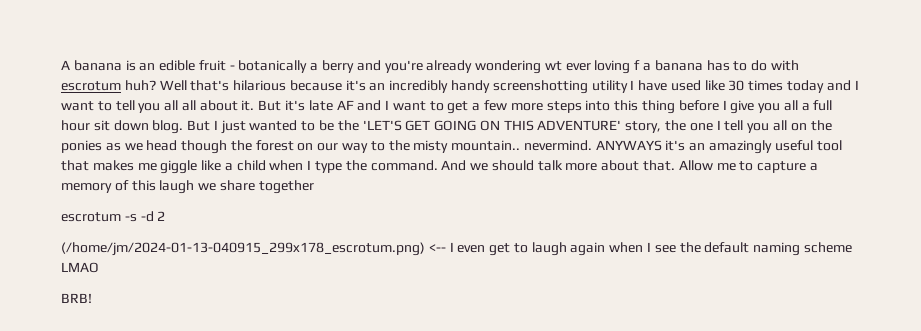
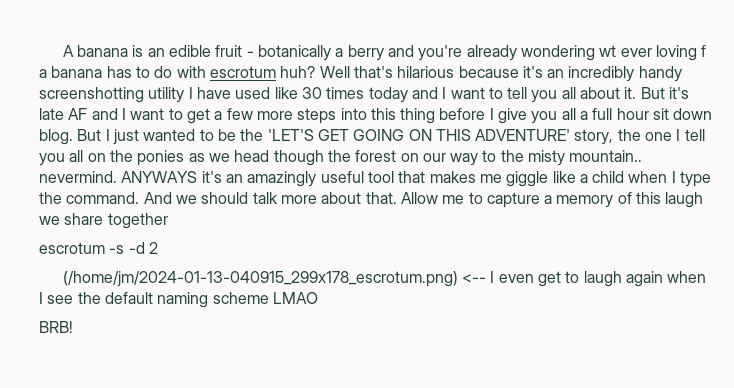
[181,100,196,111] all -> (576, 93) none

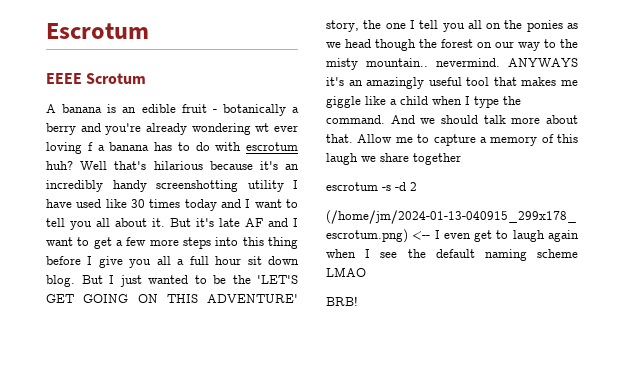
(62, 51) none -> [46,23,149,39] [46,73,147,84] Escrotum // EEEE Scrotum //

